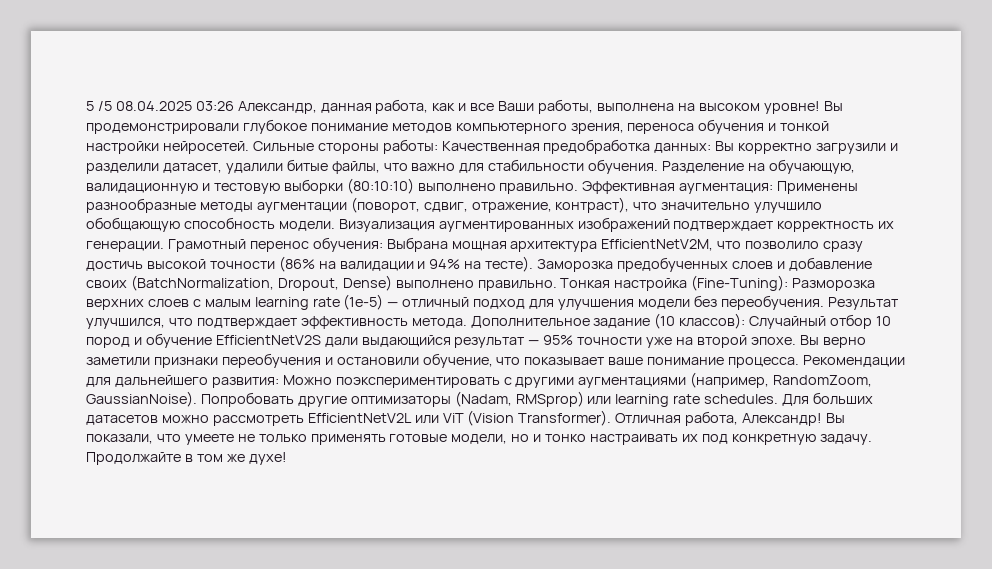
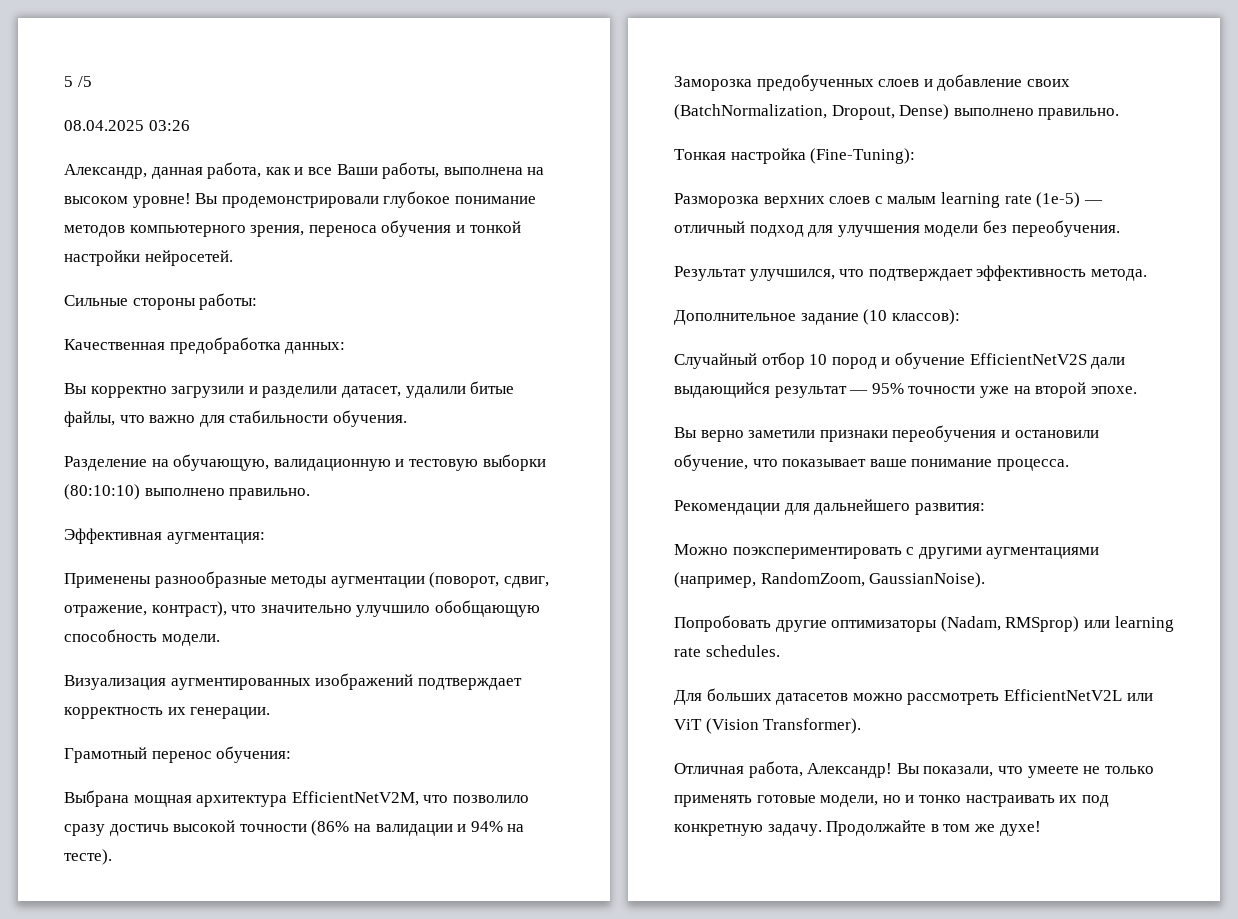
(112, 106) none -> (92, 81) //
(234, 106) none -> (190, 125) //
(249, 147) none -> (233, 258) //
(438, 146) none -> (258, 301) //
(712, 148) none -> (346, 348) //
(659, 166) none -> (407, 418) //
(579, 188) none -> (311, 494) //
(774, 188) none -> (265, 538) //
(335, 226) none -> (220, 640) //
(164, 246) none -> (271, 713) //
(383, 244) none -> (292, 754) //
(534, 264) none -> (112, 857) //
(557, 285) none -> (1120, 114) //
(789, 283) none -> (916, 156) //
(824, 302) none -> (1120, 228) //
(467, 323) none -> (1147, 275) //
(746, 321) none -> (960, 317) //
(796, 341) none -> (1137, 390) //
(800, 362) none -> (1069, 465) //
(279, 382) none -> (985, 509) //
(197, 399) none -> (986, 580) //
(779, 399) none -> (780, 651) //
(612, 418) none -> (862, 726) //

